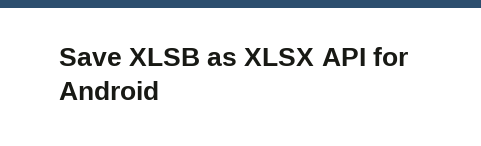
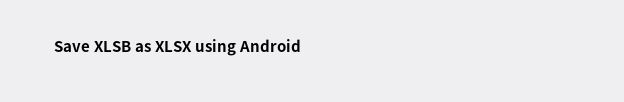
[321,47,408,66] API for -> [195,39,237,56] using

